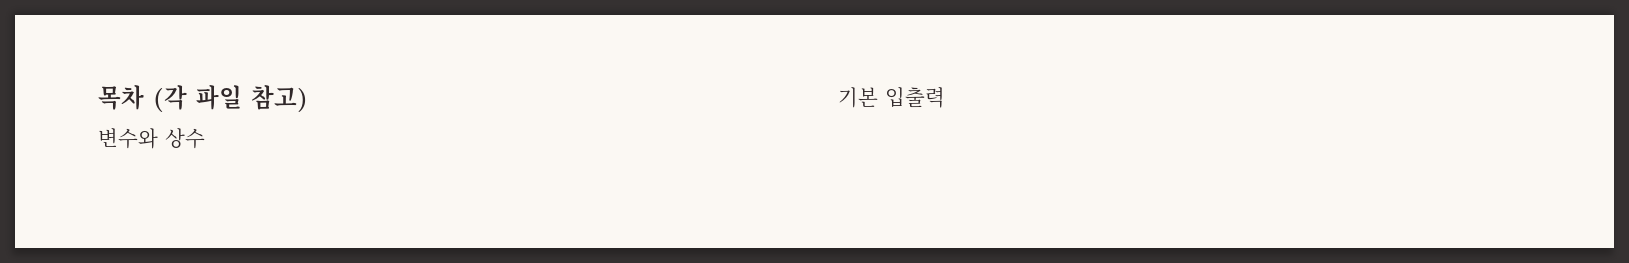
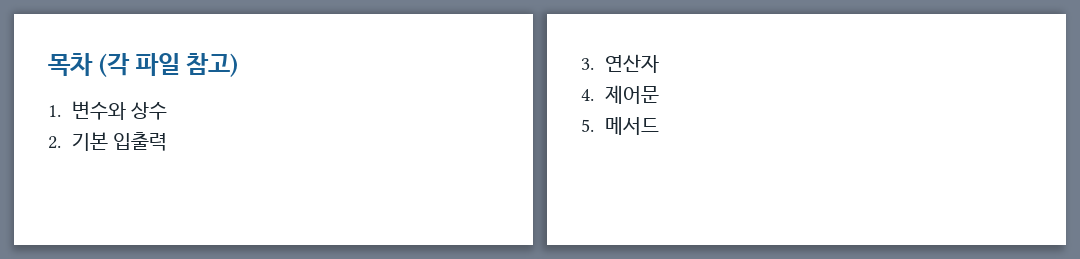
(308, 98) none -> [48,105,61,117] 1.
(205, 138) none -> [48,136,61,149] 2.
(945, 97) none -> [581,54,659,73] [581,85,659,104] [581,117,659,135] // 3. 연산자 // 4. 제어문 // 5. 메서드

